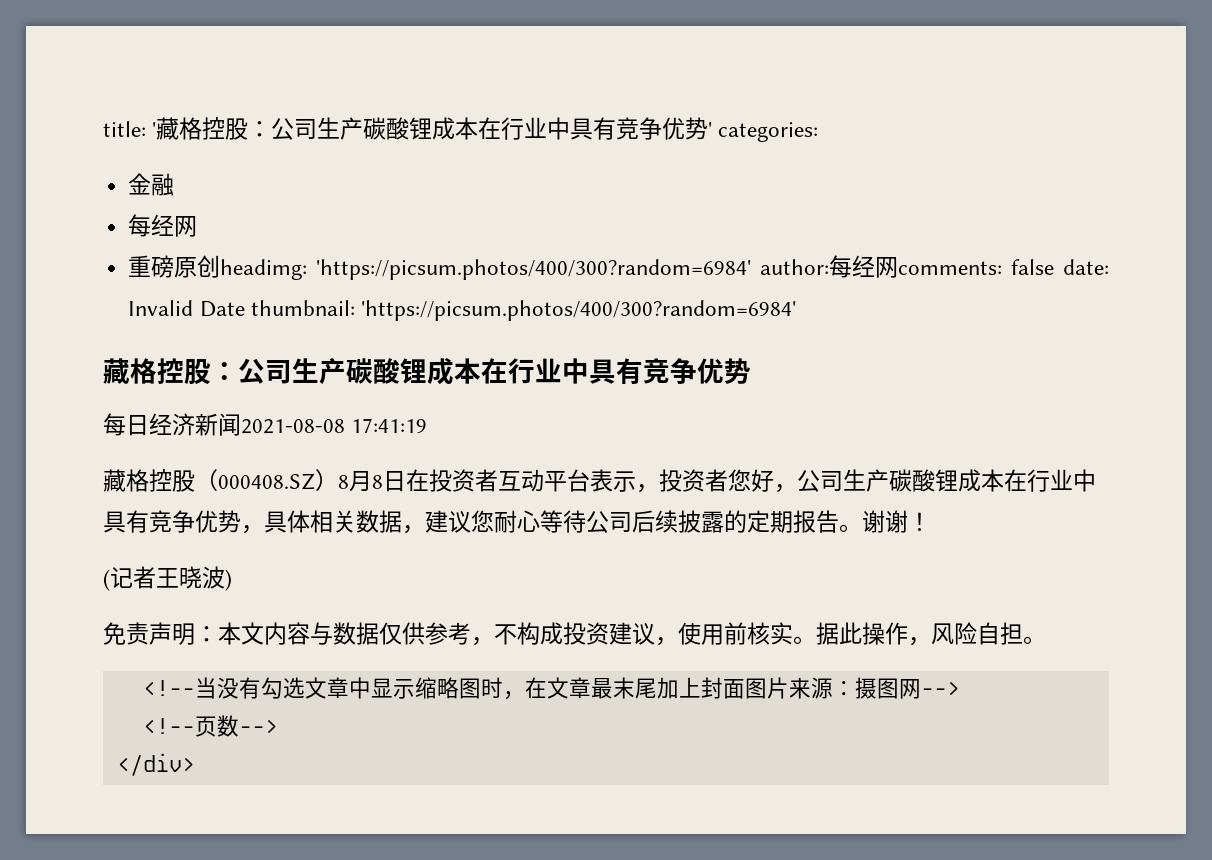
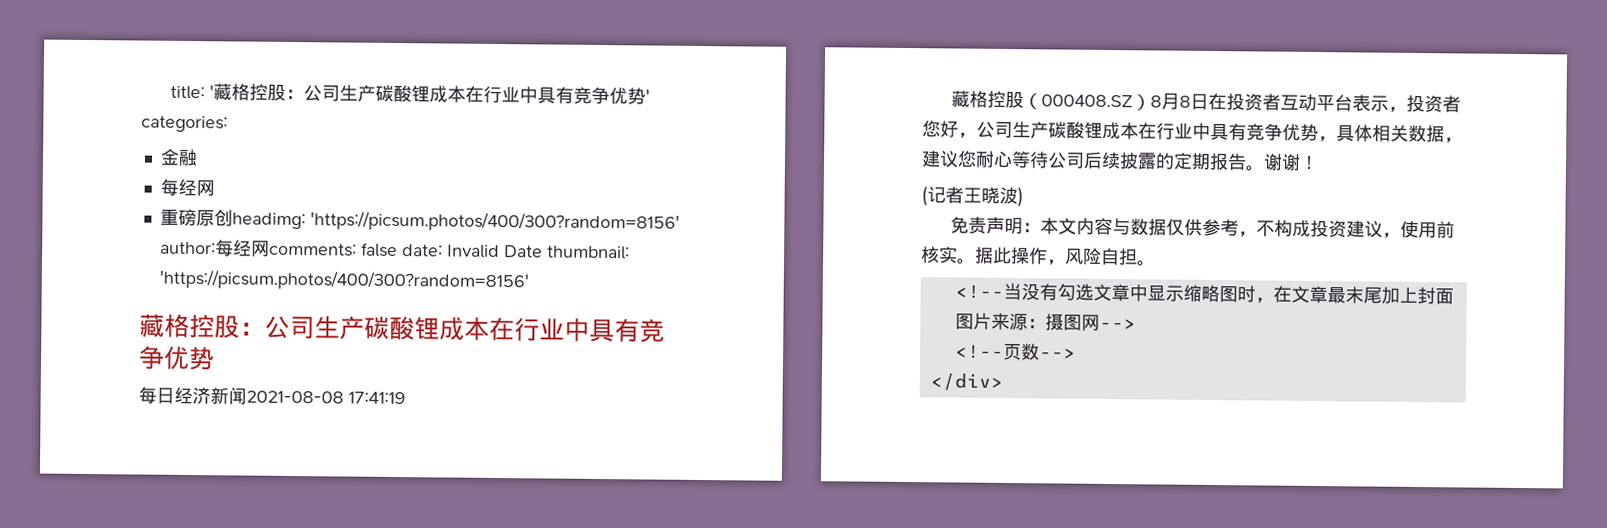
[316,259,752,280] 'https://picsum.photos/400/300?random=6984' -> [309,211,680,233] 'https://picsum.photos/400/300?random=8156'
[360,300,796,321] 'https://picsum.photos/400/300?random=6984' -> [158,269,529,292] 'https://picsum.photos/400/300?random=8156'

